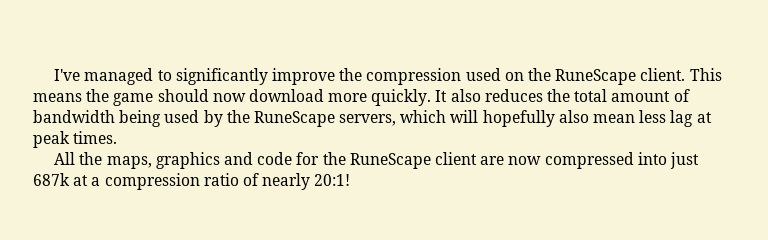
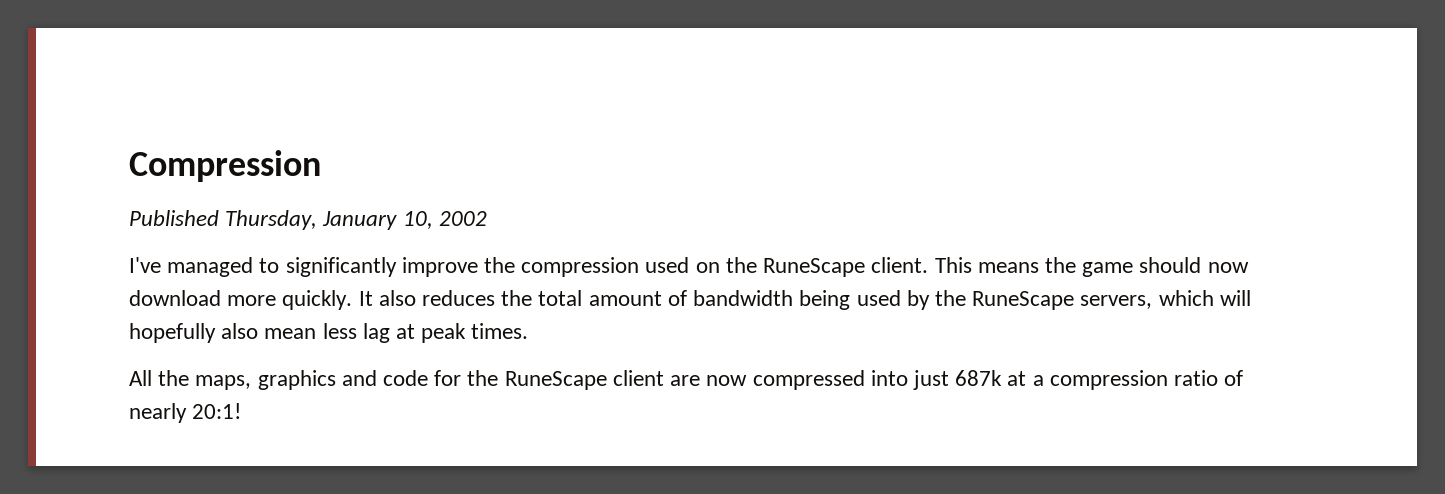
(54, 75) none -> [129,150,321,182] [129,210,487,230] Compression // Published Thursday, January 10, 2002 //

